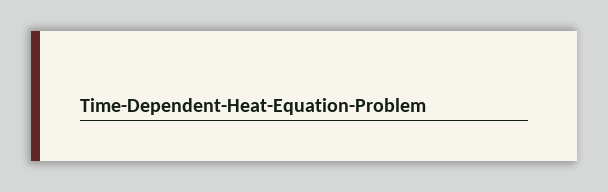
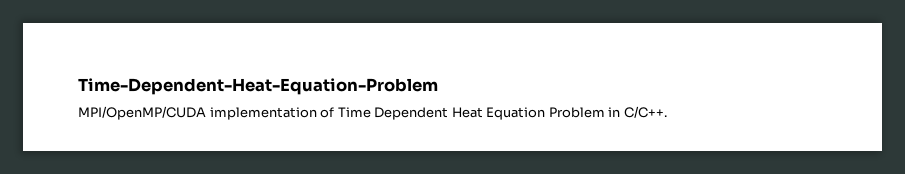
(426, 106) none -> [78,106,667,120] // MPI/OpenMP/CUDA implementation of Time Dependent Heat Equation Problem in C/C++.

